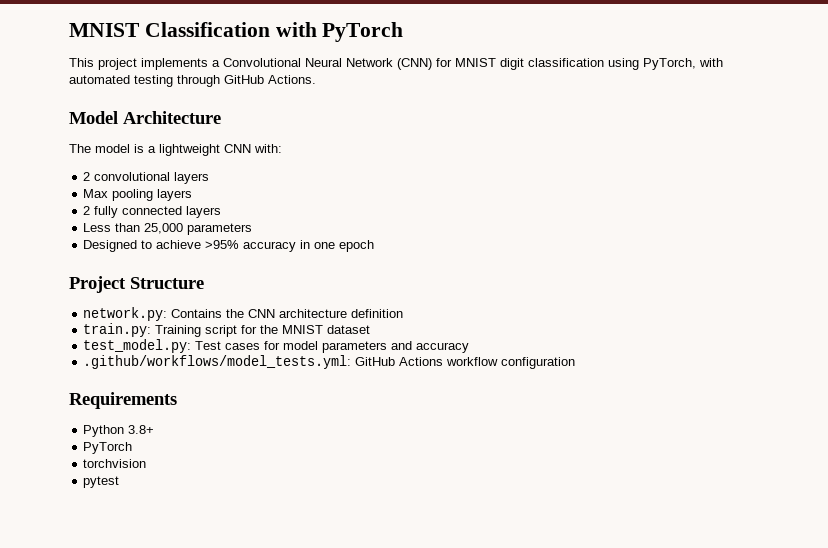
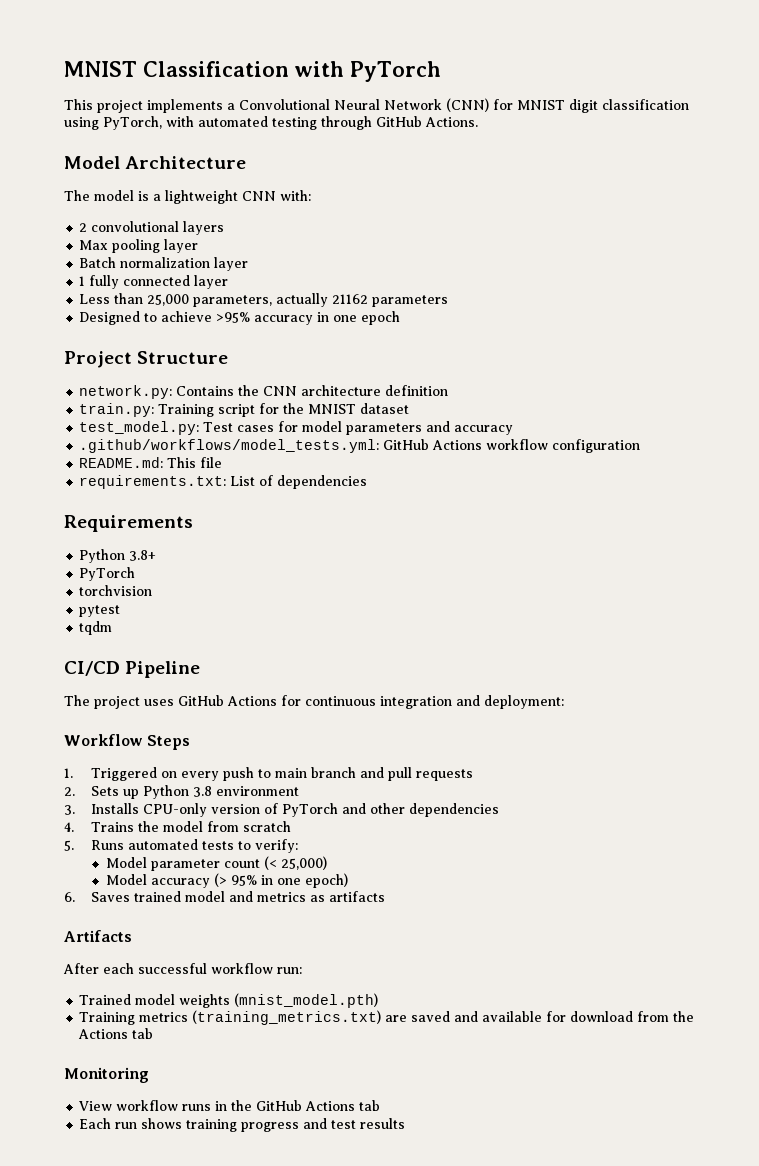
[157,189,193,201] [83,206,91,215] layers // 2 -> [164,239,199,253] [79,257,249,271] [79,276,86,286] layer // Batch normalization layer // 1
[186,206,222,218] layers -> [194,275,229,289] layer
(184, 228) none -> [193,293,369,307] parameters, actually 21162
(576, 363) none -> [79,457,223,468] [79,475,368,489] // README.md: This file // requirements.txt: List of dependencies
(120, 482) none -> [79,621,113,635] [64,661,201,678] [64,695,564,709] [64,734,191,750] [64,767,473,781] [64,785,299,799] [64,803,499,817] [64,821,291,832] [64,839,298,853] [105,856,327,871] [105,873,348,888] [64,891,385,902] [64,930,132,942] [63,963,302,974] [79,993,379,1008] [79,1010,695,1025] [78,1028,154,1039] [64,1067,149,1083] [79,1100,381,1111] [79,1118,406,1132] // tqdm // CI/CD Pipeline // The project uses GitHub Actions for continuous integration and deployment: // Workflow Steps // 1. Triggered on every push to main branch and pull requests // 2. Sets up Python 3.8 environment // 3. Installs CPU-only version of PyTorch and other dependencies // 4. Trains the model from scratch // 5. Runs automated tests to verify: // Model parameter count (< 25,000) // Model accuracy (> 95% in one epoch) // 6. Saves trained model and metrics as artifacts // Artifacts // After each successful workflow run: // Trained model weights (mnist_model.pth) // Training metrics (training_metrics.txt) are saved and available for download from the Actions tab // Monitoring // View workflow runs in the GitHub Actions tab // Each run shows training progress and test results

